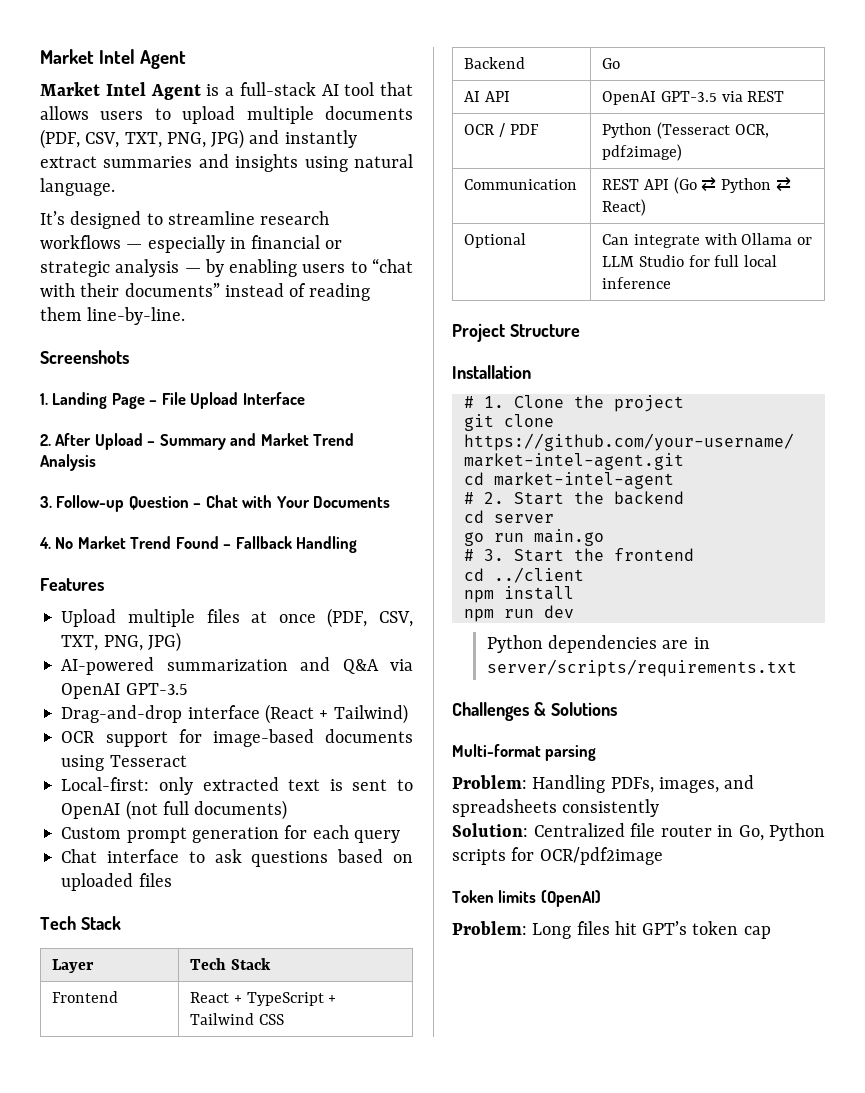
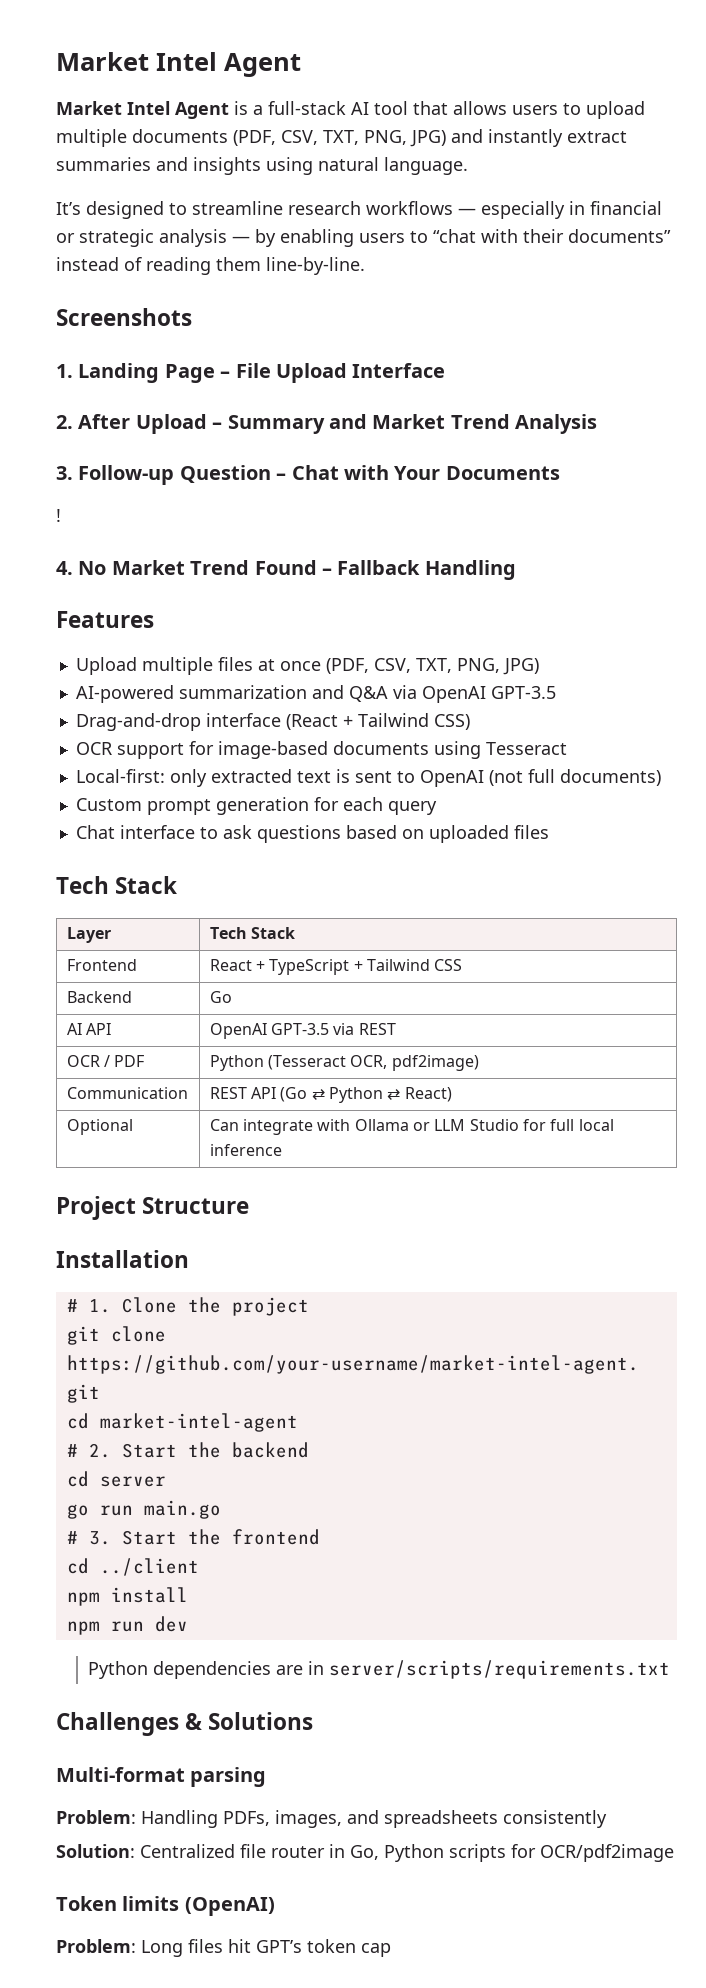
(391, 502) none -> [56,509,61,522] // !
[333,704,408,724] Tailwind) -> [357,713,470,730] Tailwind CSS)

